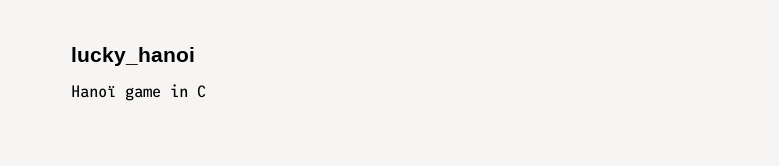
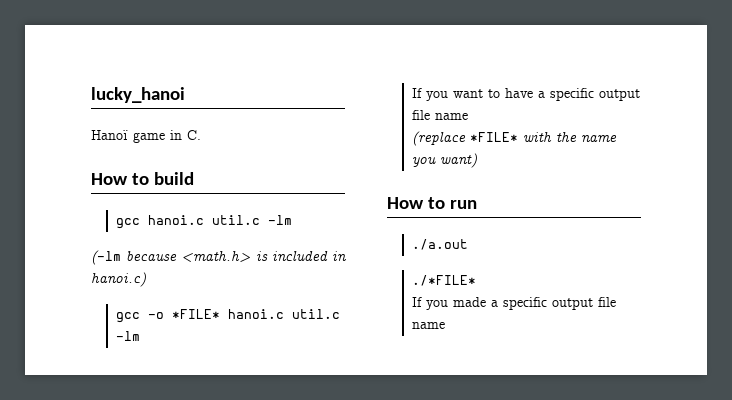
[197,85,206,98] C -> [187,130,201,140] [91,172,194,185] [115,215,292,229] [91,250,347,265] [91,272,146,287] [115,309,340,323] [115,331,140,341] [411,88,640,101] [411,110,468,120] [411,131,617,146] [411,153,477,168] [387,197,477,209] [411,239,468,250] [411,275,476,286] [411,297,616,310] [411,322,445,329] C. // How to build // gcc hanoi.c util.c -lm // (-lm because <math.h> is included in hanoi.c) // gcc -o *FILE* hanoi.c util.c -lm // If you want to have a specific output file name // (replace *FILE* with the name you want) // How to run // ./a.out // ./*FILE* // If you made a specific output file name

